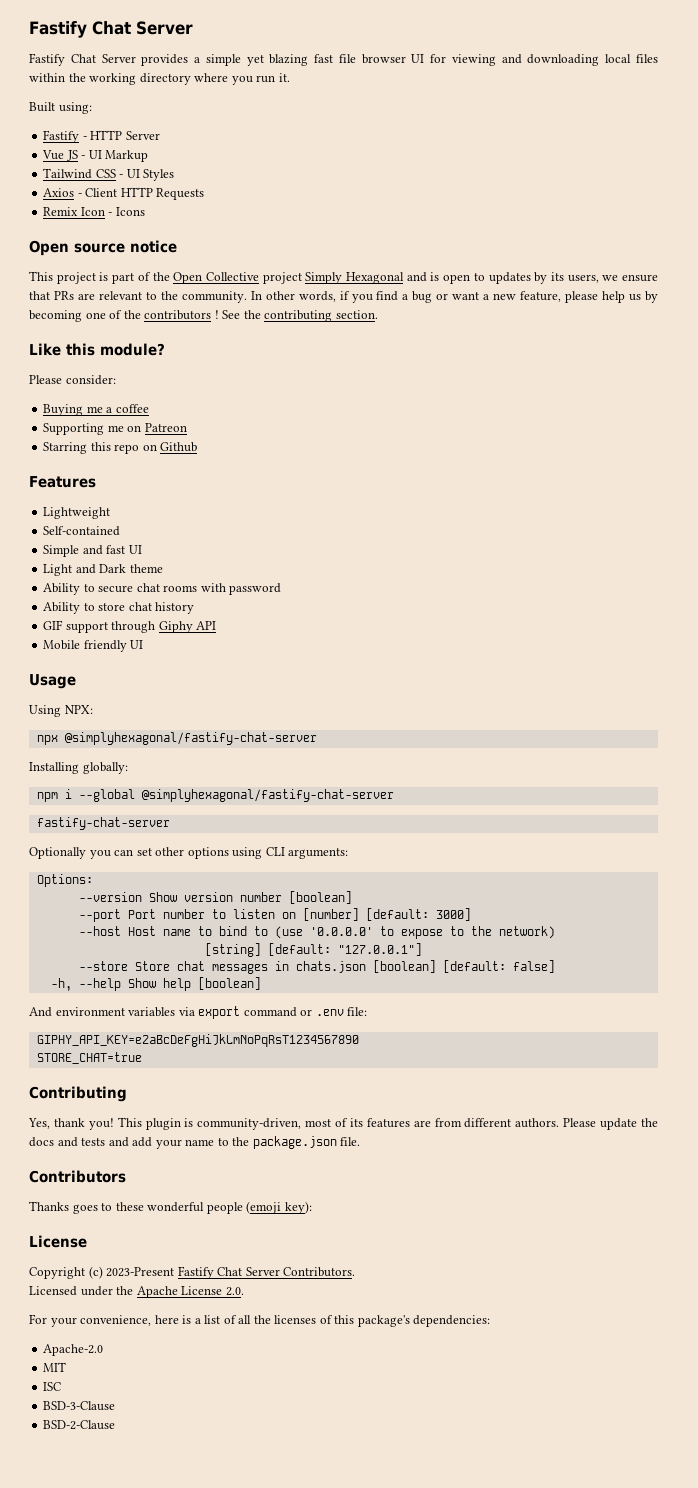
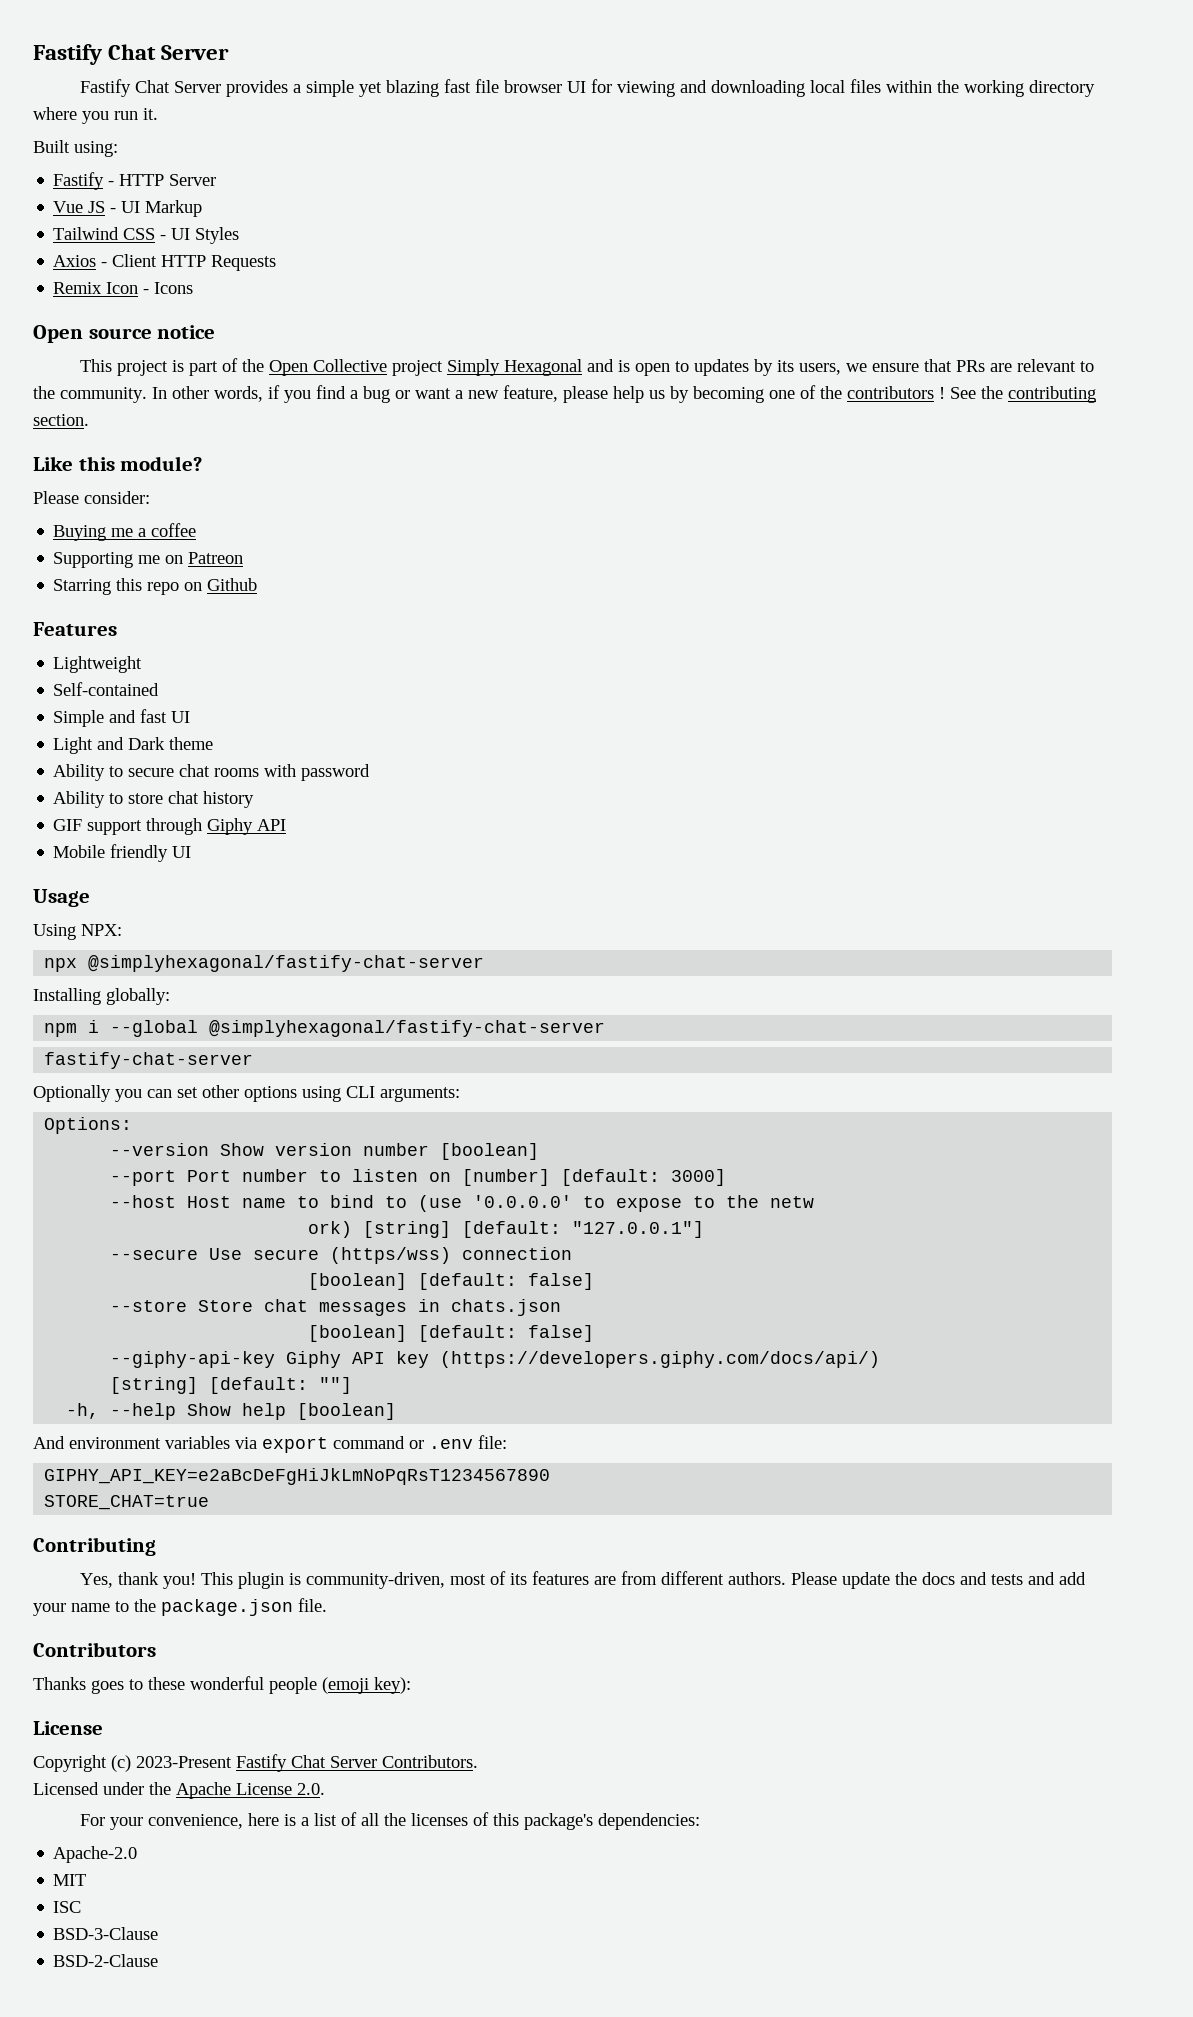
[498,926,555,939] network) // -> [770,1196,815,1208] [308,1221,353,1238] netw // ork)
(422, 949) none -> [110,1247,573,1264] [308,1273,595,1290] // --secure Use secure (https/wss) connection // [boolean] [default: false]
[372,960,555,973] [boolean] [default: false] -> [308,1325,595,1342] [110,1351,881,1368] [110,1377,353,1394] // [boolean] [default: false] // --giphy-api-key Giphy API key (https://developers.giphy.com/docs/api/) // [string] [default: ""]

